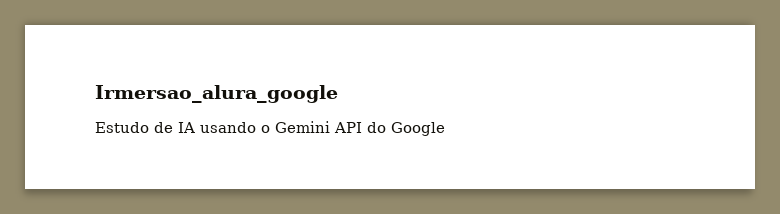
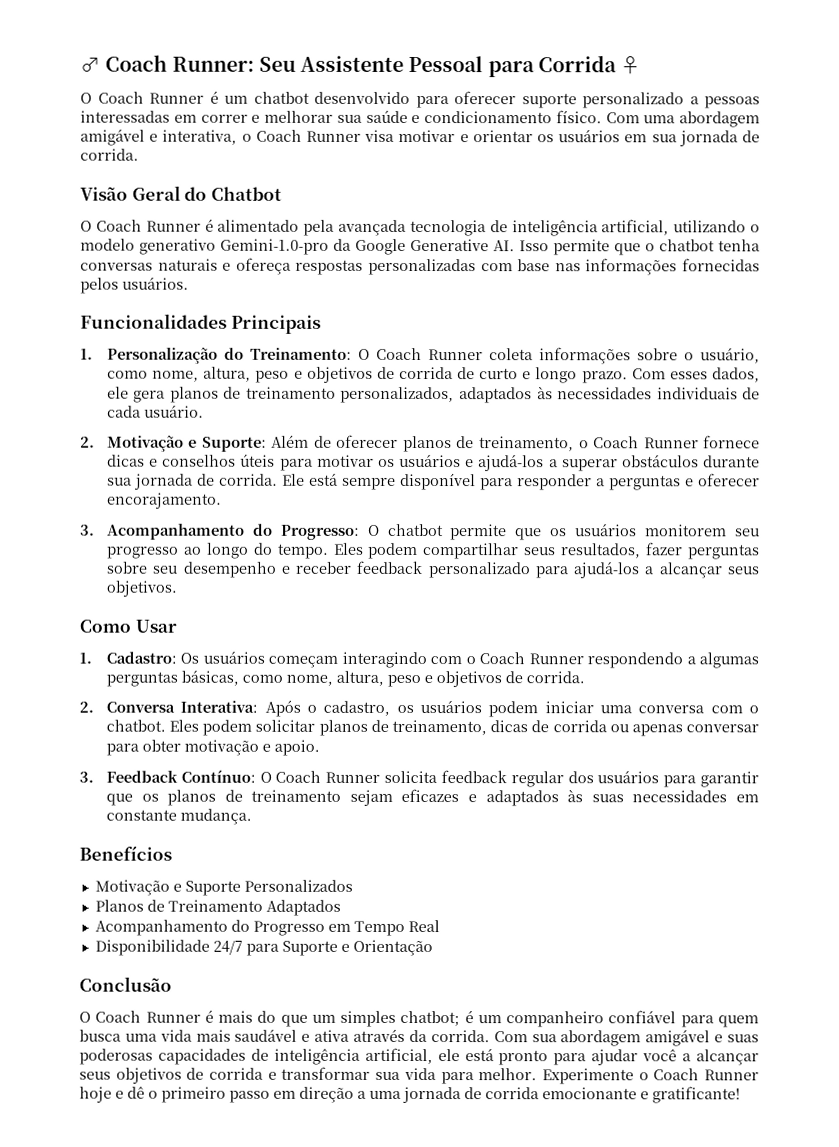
[95,85,338,103] [95,121,445,136] Irmersao_alura_google // Estudo de IA usando o Gemini API do Google -> [80,54,642,78] [80,90,760,109] [80,109,760,128] [80,128,761,147] [80,148,139,161] [80,185,282,201] [80,218,761,237] [80,238,760,256] [80,257,761,276] [80,276,189,294] [80,313,321,334] [80,347,761,365] [106,366,760,384] [106,386,760,404] [106,404,204,418] [80,434,761,453] [106,453,761,472] [106,472,760,491] [106,492,222,509] [80,523,761,541] [106,542,760,560] [105,560,760,579] [105,580,177,597] [79,619,177,633] [79,650,759,669] [105,669,585,688] [79,699,760,718] [105,719,759,737] [105,739,320,756] [79,769,759,788] [105,788,760,807] [105,808,252,825] [79,845,172,861] [94,879,353,896] [94,899,341,916] [94,919,440,936] [94,939,433,957] [79,976,172,992] [79,1009,759,1028] [79,1028,760,1047] [79,1047,759,1066] [79,1066,760,1085] [79,1086,740,1104] ♂ Coach Runner: Seu Assistente Pessoal para Corrida ♀ // O Coach Runner é um chatbot desenvolvido para oferecer suporte personalizado a pessoas interessadas em correr e melhorar sua saúde e condicionamento físico. Com uma abordagem amigável e interativa, o Coach Runner visa motivar e orientar os usuários em sua jornada de corrida. // Visão Geral do Chatbot // O Coach Runner é alimentado pela avançada tecnologia de inteligência artificial, utilizando o modelo generativo Gemini-1.0-pro da Google Generative AI. Isso permite que o chatbot tenha conversas naturais e ofereça respostas personalizadas com base nas informações fornecidas pelos usuários. // Funcionalidades Principais // 1. Personalização do Treinamento: O Coach Runner coleta informações sobre o usuário, como nome, altura, peso e objetivos de corrida de curto e longo prazo. Com esses dados, ele gera planos de treinamento personalizados, adaptados às necessidades individuais de cada usuário. // 2. Motivação e Suporte: Além de oferecer planos de treinamento, o Coach Runner fornece dicas e conselhos úteis para motivar os usuários e ajudá-los a superar obstáculos durante sua jornada de corrida. Ele está sempre disponível para responder a perguntas e oferecer encorajamento. // 3. Acompanhamento do Progresso: O chatbot permite que os usuários monitorem seu progresso ao longo do tempo. Eles podem compartilhar seus resultados, fazer perguntas sobre seu desempenho e receber feedback personalizado para ajudá-los a alcançar seus objetivos. // Como Usar // 1. Cadastro: Os usuários começam interagindo com o Coach Runner respondendo a algumas perguntas básicas, como nome, altura, peso e objetivos de corrida. // 2. Conversa Interativa: Após o cadastro, os usuários podem iniciar uma conversa com o chatbot. Eles podem solicitar planos de treinamento, dicas de corrida ou apenas conversar para obter motivação e apoio. // 3. Feedback Contínuo: O Coach Runner solicita feedback regular dos usuários para garantir que os planos de treinamento sejam eficazes e adaptados às suas necessidades em constante mudança. // Benefícios // Motivação e Suporte Personalizados // Planos de Treinamento Adaptados // Acompanhamento do Progresso em Tempo Real // Disponibilidade 24/7 para Suporte e Orientação // Conclusão // O Coach Runner é mais do que um simples chatbot; é um companheiro confiável para quem busca uma vida mais saudável e ativa através da corrida. Com sua abordagem amigável e suas poderosas capacidades de inteligência artificial, ele está pronto para ajudar você a alcançar seus objetivos de corrida e transformar sua vida para melhor. Experimente o Coach Runner hoje e dê o primeiro passo em direção a uma jornada de corrida emocionante e gratificante!

